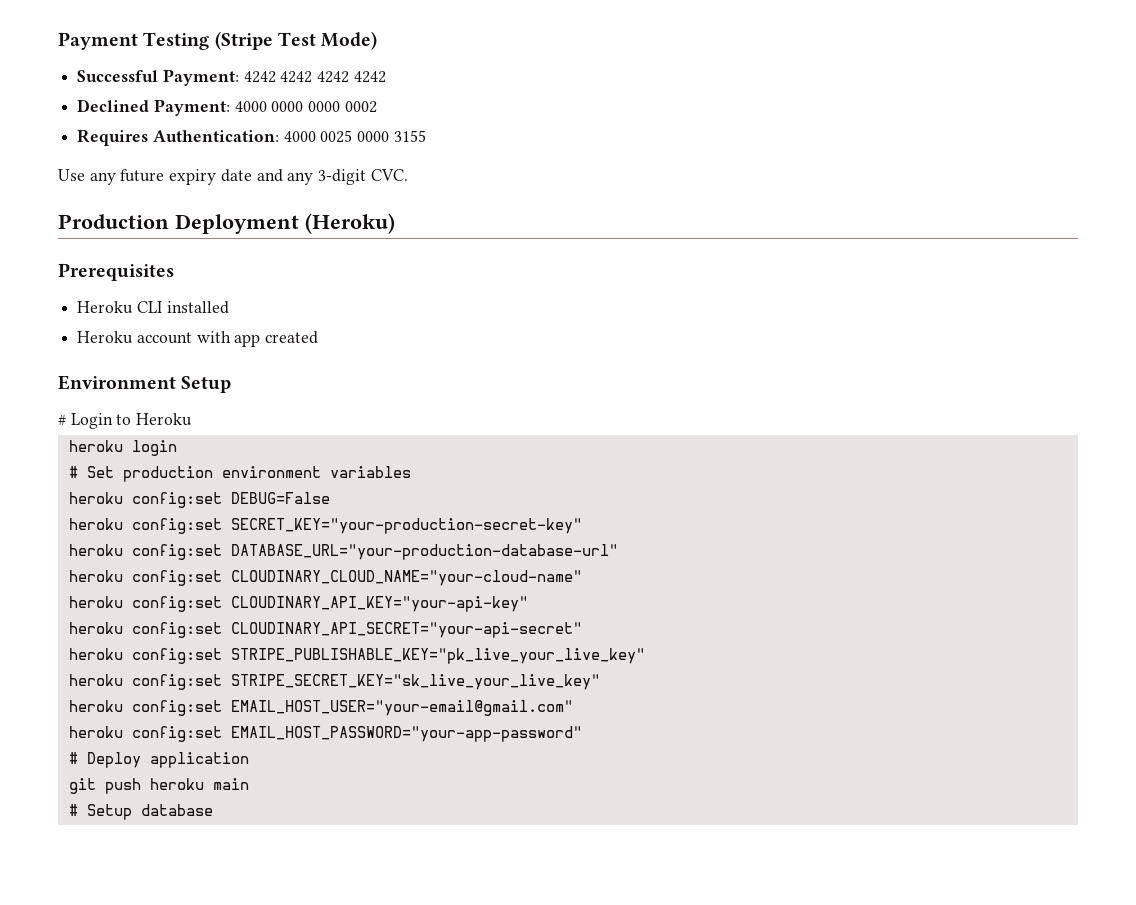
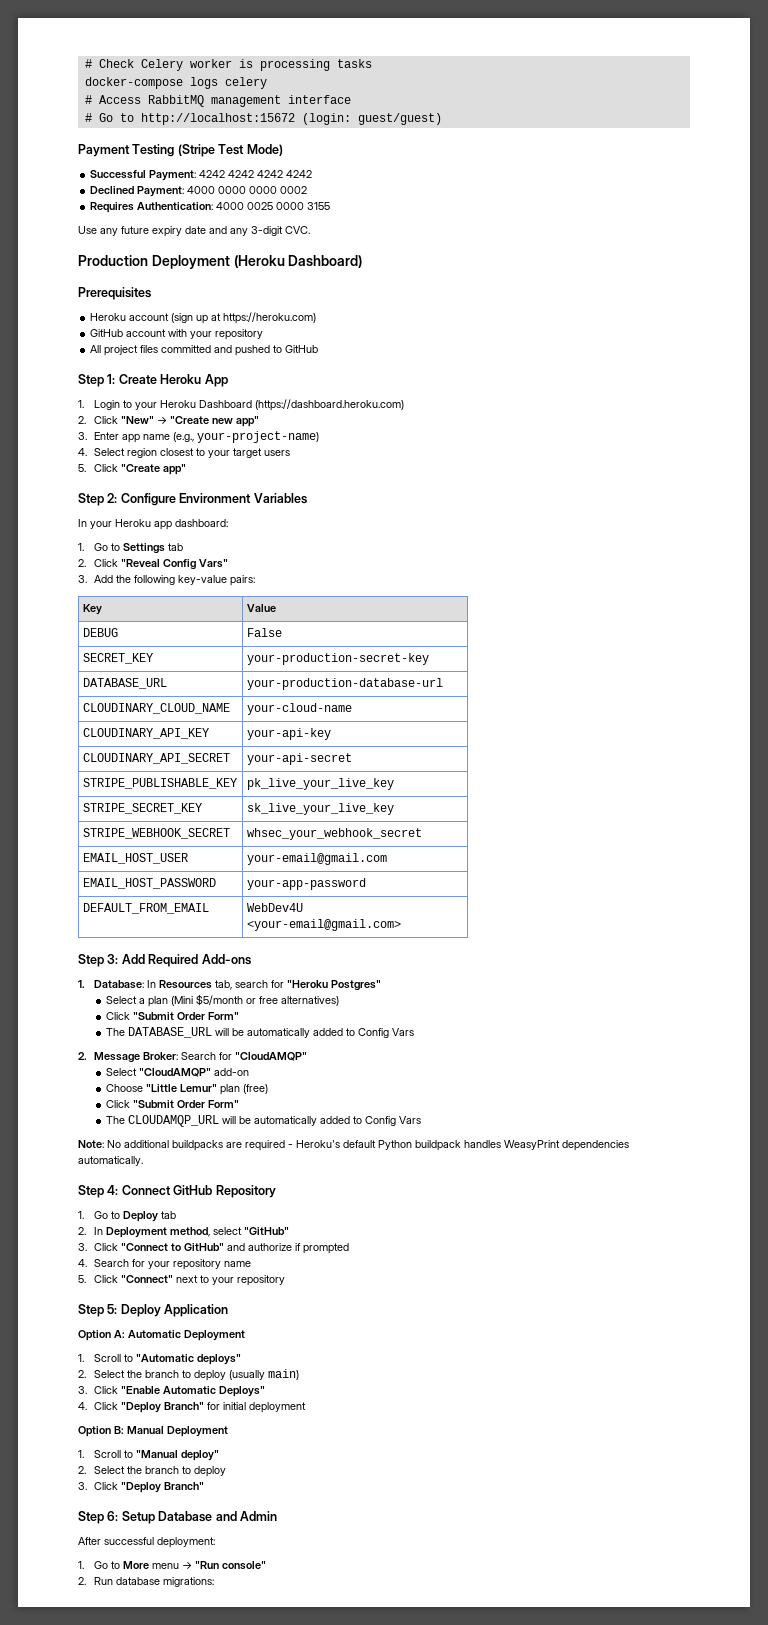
(58, 41) none -> [84,59,372,71] [84,77,267,89] [84,95,351,107] [84,113,442,125] # Check Celery worker is processing tasks // docker-compose logs celery // # Access RabbitMQ management interface // # Go to http://localhost:15672 (login: guest/guest) //
[305,213,395,234] (Heroku) -> [233,255,363,268] (Heroku Dashboard)
[136,301,229,314] [77,331,319,347] [58,375,232,393] [58,414,66,426] CLI installed // Heroku account with app created // Environment Setup // # -> [129,312,317,324] [90,329,264,340] [90,345,319,356] [78,374,228,387] [78,400,84,408] account (sign up at https://heroku.com) // GitHub account with your repository // All project files committed and pushed to GitHub // Step 1: Create Heroku App // 1.
[136,413,193,426] [68,440,177,456] [68,466,411,482] [68,492,330,508] [68,518,582,534] [68,544,618,560] [68,570,582,586] [68,596,528,612] [68,622,582,638] [68,648,645,664] [68,674,600,690] [68,700,573,716] [68,726,582,742] [68,752,249,768] [68,778,249,794] [68,804,213,820] Heroku // heroku login // # Set production environment variables // heroku config:set DEBUG=False // heroku config:set SECRET_KEY="your-production-secret-key" // heroku config:set DATABASE_URL="your-production-database-url" // heroku config:set CLOUDINARY_CLOUD_NAME="your-cloud-name" // heroku config:set CLOUDINARY_API_KEY="your-api-key" // heroku config:set CLOUDINARY_API_SECRET="your-api-secret" // heroku config:set STRIPE_PUBLISHABLE_KEY="pk_live_your_live_key" // heroku config:set STRIPE_SECRET_KEY="sk_live_your_live_key" // heroku config:set EMAIL_HOST_USER="your-email@gmail.com" // heroku config:set EMAIL_HOST_PASSWORD="your-app-password" // # Deploy application // git push heroku main // # Setup database -> [134,399,404,411] [78,416,259,427] [78,431,319,443] [78,448,290,458] [78,464,186,475] [78,493,307,506] [78,519,228,530] [78,543,183,554] [78,559,228,570] [78,575,255,586] [82,604,102,615] [246,604,276,612] [82,628,118,637] [246,628,282,637] [82,653,153,664] [246,653,429,665] [82,678,167,689] [246,678,443,690] [82,703,230,714] [246,703,352,715] [82,728,209,739] [246,728,331,740] [82,753,230,764] [246,753,352,765] [82,778,237,789] [246,778,394,790] [82,803,202,814] [246,803,394,815] [82,828,230,839] [246,828,422,840] [82,853,188,864] [246,853,387,865] [82,878,216,889] [246,878,366,890] [82,903,209,914] [246,903,303,912] [246,919,401,931] [78,954,251,967] [78,980,381,991] [106,994,340,1007] [106,1012,240,1020] [106,1027,415,1038] [78,1052,307,1063] [106,1068,250,1077] [106,1084,269,1095] [106,1100,240,1108] [106,1115,422,1127] [78,1140,629,1151] [78,1156,143,1166] [78,1185,276,1198] [78,1211,176,1222] [78,1227,289,1238] [78,1243,349,1254] [78,1259,251,1270] [78,1275,285,1286] [78,1304,229,1317] [78,1330,245,1341] [78,1354,241,1365] [78,1369,299,1381] [78,1386,265,1397] [78,1402,306,1413] [78,1426,228,1437] [78,1450,219,1461] [78,1466,226,1477] [78,1482,204,1493] [78,1511,277,1524] [78,1537,215,1548] [78,1561,266,1570] [78,1577,214,1587] your Heroku Dashboard (https://dashboard.heroku.com) // 2. Click "New" → "Create new app" // 3. Enter app name (e.g., your-project-name) // 4. Select region closest to your target users // 5. Click "Create app" // Step 2: Configure Environment Variables // In your Heroku app dashboard: // 1. Go to Settings tab // 2. Click "Reveal Config Vars" // 3. Add the following key-value pairs: // Key | Value // DEBUG | False // SECRET_KEY | your-production-secret-key // DATABASE_URL | your-production-database-url // CLOUDINARY_CLOUD_NAME | your-cloud-name // CLOUDINARY_API_KEY | your-api-key // CLOUDINARY_API_SECRET | your-api-secret // STRIPE_PUBLISHABLE_KEY | pk_live_your_live_key // STRIPE_SECRET_KEY | sk_live_your_live_key // STRIPE_WEBHOOK_SECRET | whsec_your_webhook_secret // EMAIL_HOST_USER | your-email@gmail.com // EMAIL_HOST_PASSWORD | your-app-password // DEFAULT_FROM_EMAIL | WebDev4U <your-email@gmail.com> // Step 3: Add Required Add-ons // 1. Database: In Resources tab, search for "Heroku Postgres" // Select a plan (Mini $5/month or free alternatives) // Click "Submit Order Form" // The DATABASE_URL will be automatically added to Config Vars // 2. Message Broker: Search for "CloudAMQP" // Select "CloudAMQP" add-on // Choose "Little Lemur" plan (free) // Click "Submit Order Form" // The CLOUDAMQP_URL will be automatically added to Config Vars // Note: No additional buildpacks are required - Heroku's default Python buildpack handles WeasyPrint dependencies automatically. // Step 4: Connect GitHub Repository // 1. Go to Deploy tab // 2. In Deployment method, select "GitHub" // 3. Click "Connect to GitHub" and authorize if prompted // 4. Search for your repository name // 5. Click "Connect" next to your repository // Step 5: Deploy Application // Option A: Automatic Deployment // 1. Scroll to "Automatic deploys" // 2. Select the branch to deploy (usually main) // 3. Click "Enable Automatic Deploys" // 4. Click "Deploy Branch" for initial deployment // Option B: Manual Deployment // 1. Scroll to "Manual deploy" // 2. Select the branch to deploy // 3. Click "Deploy Branch" // Step 6: Setup Database and Admin // After successful deployment: // 1. Go to More menu → "Run console" // 2. Run database migrations:

